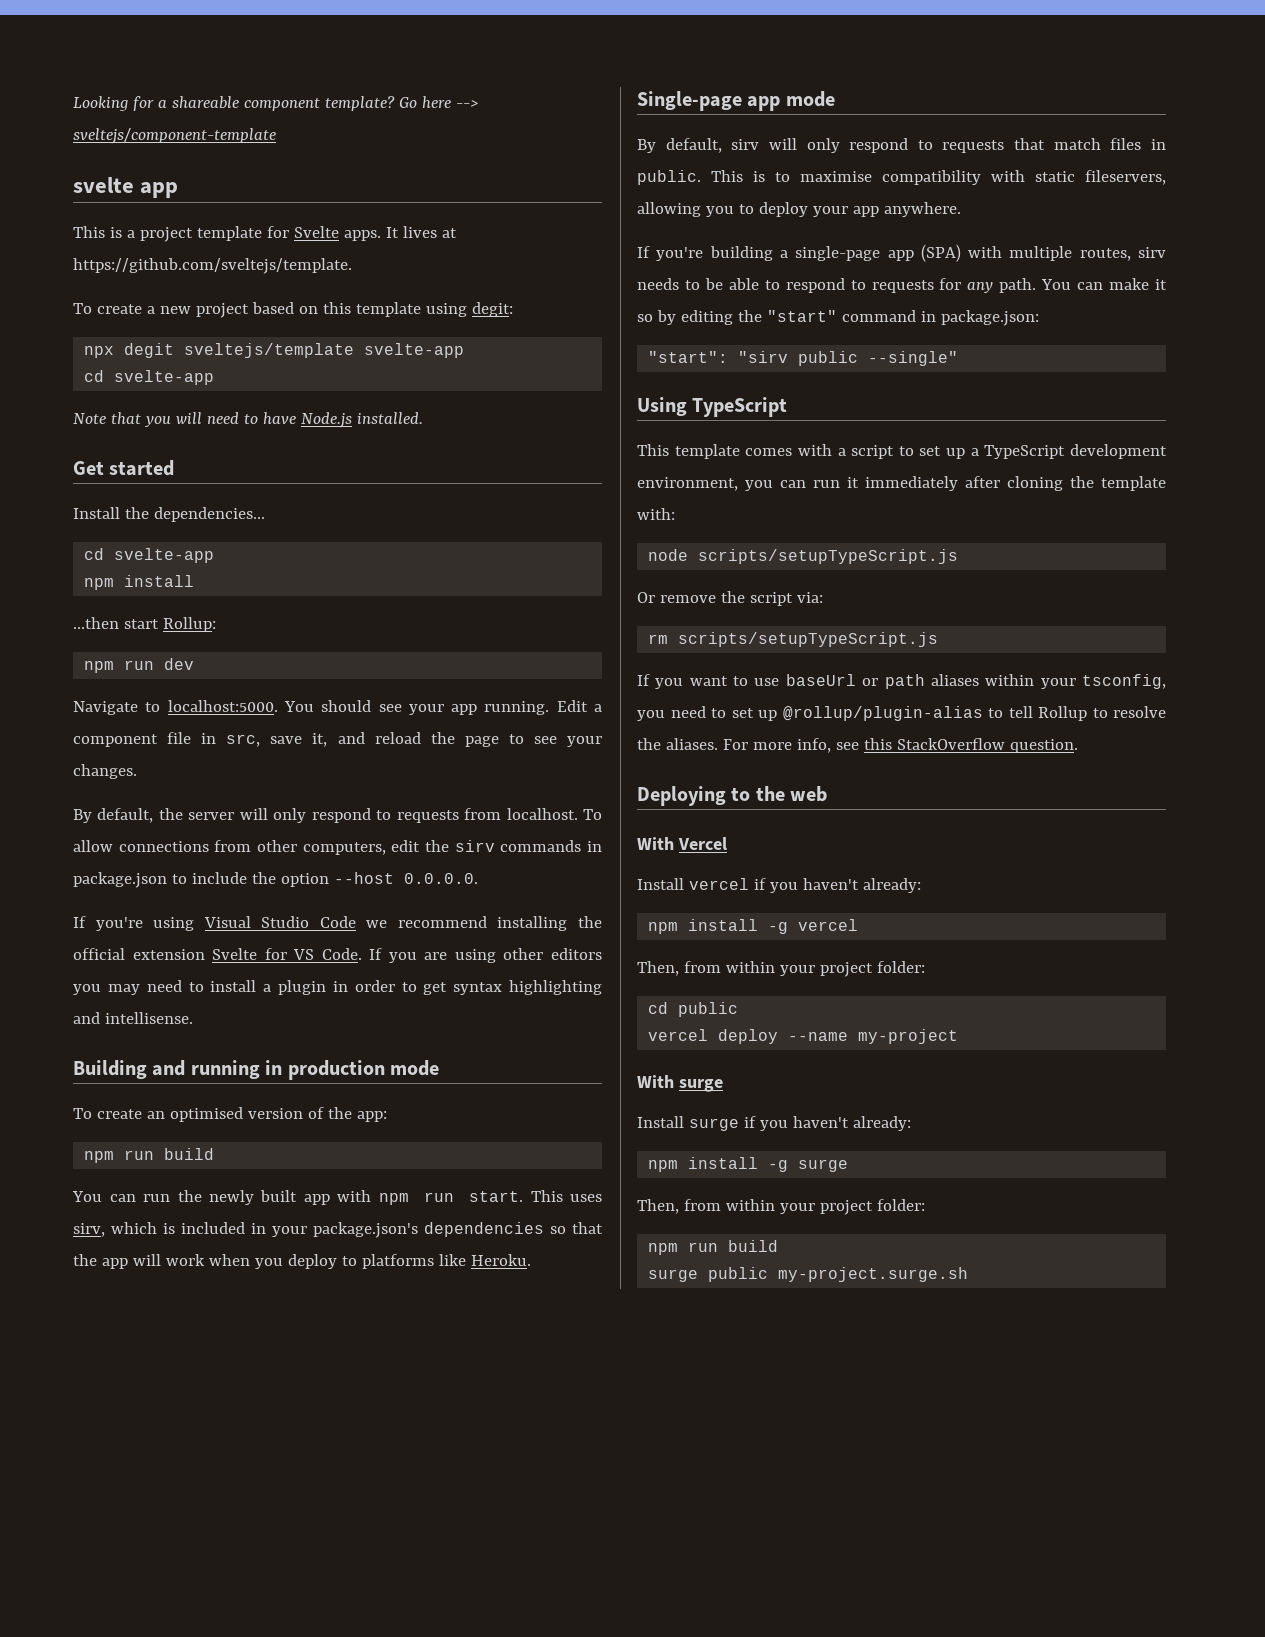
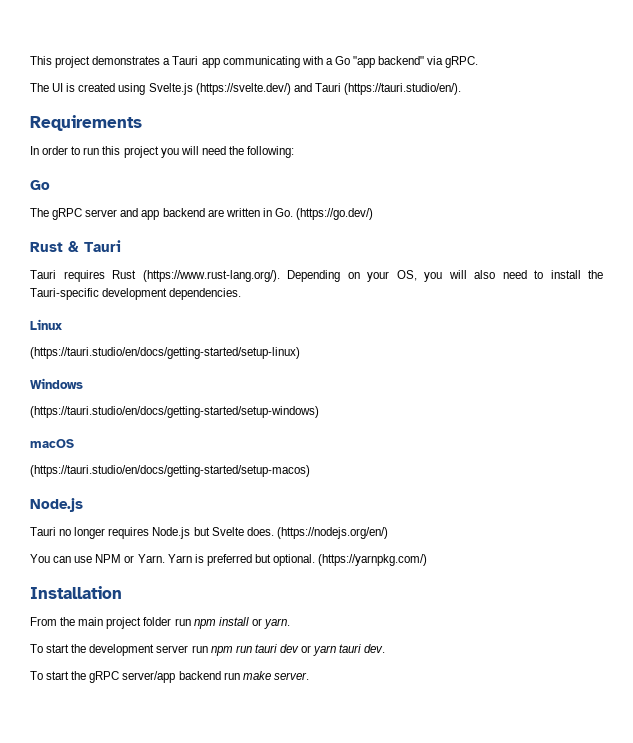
[73,96,478,111] [73,128,276,144] [73,177,179,198] [73,226,457,242] [73,258,352,274] [73,302,513,318] [84,343,465,358] [84,370,215,385] [73,412,423,428] [73,460,175,476] [73,507,265,522] [84,548,215,563] [84,575,195,590] [73,617,216,632] [84,658,195,673] [73,700,602,715] [73,732,602,747] [73,764,137,779] [73,808,602,823] [73,840,602,855] [73,872,478,888] [73,916,602,931] [73,948,603,963] [73,980,602,995] [73,1012,193,1024] [73,1060,439,1080] [73,1107,387,1122] [84,1148,215,1163] [72,1190,603,1205] [73,1222,603,1238] [73,1254,531,1269] [637,91,835,111] [637,138,1166,153] [637,170,1166,185] [637,202,961,217] [637,244,1166,262] [637,278,1167,293] [637,310,1039,326] [648,351,959,366] [637,397,788,417] [637,444,1167,459] [637,476,1166,491] [637,508,675,520] [648,549,959,564] [637,591,823,606] [648,632,939,647] [637,674,1166,689] [637,706,1166,721] [637,738,1078,753] [637,786,828,806] [637,837,727,850] [637,878,921,893] [648,919,859,934] [637,961,925,977] [648,1002,739,1017] [648,1029,959,1044] [637,1075,723,1092] [637,1116,911,1131] [648,1157,849,1172] [637,1199,925,1215] [648,1240,779,1255] [648,1267,969,1282] Looking for a shareable component template? Go here --> sveltejs/component-template // svelte app // This is a project template for Svelte apps. It lives at https://github.com/sveltejs/template. // To create a new project based on this template using degit: // npx degit sveltejs/template svelte-app // cd svelte-app // Note that you will need to have Node.js installed. // Get started // Install the dependencies... // cd svelte-app // npm install // ...then start Rollup: // npm run dev // Navigate to localhost:5000. You should see your app running. Edit a component file in src, save it, and reload the page to see your changes. // By default, the server will only respond to requests from localhost. To allow connections from other computers, edit the sirv commands in package.json to include the option --host 0.0.0.0. // If you're using Visual Studio Code we recommend installing the official extension Svelte for VS Code. If you are using other editors you may need to install a plugin in order to get syntax highlighting and intellisense. // Building and running in production mode // To create an optimised version of the app: // npm run build // You can run the newly built app with npm run start. This uses sirv, which is included in your package.json's dependencies so that the app will work when you deploy to platforms like Heroku. // Single-page app mode // By default, sirv will only respond to requests that match files in public. This is to maximise compatibility with static fileservers, allowing you to deploy your app anywhere. // If you're building a single-page app (SPA) with multiple routes, sirv needs to be able to respond to requests for any path. You can make it so by editing the "start" command in package.json: // "start": "sirv public --single" // Using TypeScript // This template comes with a script to set up a TypeScript development environment, you can run it immediately after cloning the template with: // node scripts/setupTypeScript.js // Or remove the script via: // rm scripts/setupTypeScript.js // If you want to use baseUrl or path aliases within your tsconfig, you need to set up @rollup/plugin-alias to tell Rollup to resolve the aliases. For more info, see this StackOverflow question. // Deploying to the web // With Vercel // Install vercel if you haven't already: // npm install -g vercel // Then, from within your project folder: // cd public // vercel deploy --name my-project // With surge // Install surge if you haven't already: // npm install -g surge // Then, from within your project folder: // npm run build // surge public my-project.surge.sh -> [30,56,479,68] [30,83,461,95] [30,115,142,131] [30,146,295,158] [30,180,50,190] [30,208,374,220] [30,240,121,252] [30,270,603,282] [30,288,242,300] [30,319,62,330] [30,347,300,359] [30,378,83,389] [30,406,319,418] [30,439,74,448] [30,465,310,477] [30,498,83,512] [30,527,388,539] [30,554,428,566] [30,586,122,599] [30,617,290,629] [30,644,386,656] [30,671,309,683] This project demonstrates a Tauri app communicating with a Go "app backend" via gRPC. // The UI is created using Svelte.js (https://svelte.dev/) and Tauri (https://tauri.studio/en/). // Requirements // In order to run this project you will need the following: // Go // The gRPC server and app backend are written in Go. (https://go.dev/) // Rust & Tauri // Tauri requires Rust (https://www.rust-lang.org/). Depending on your OS, you will also need to install the Tauri-specific development dependencies. // Linux // (https://tauri.studio/en/docs/getting-started/setup-linux) // Windows // (https://tauri.studio/en/docs/getting-started/setup-windows) // macOS // (https://tauri.studio/en/docs/getting-started/setup-macos) // Node.js // Tauri no longer requires Node.js but Svelte does. (https://nodejs.org/en/) // You can use NPM or Yarn. Yarn is preferred but optional. (https://yarnpkg.com/) // Installation // From the main project folder run npm install or yarn. // To start the development server run npm run tauri dev or yarn tauri dev. // To start the gRPC server/app backend run make server.

